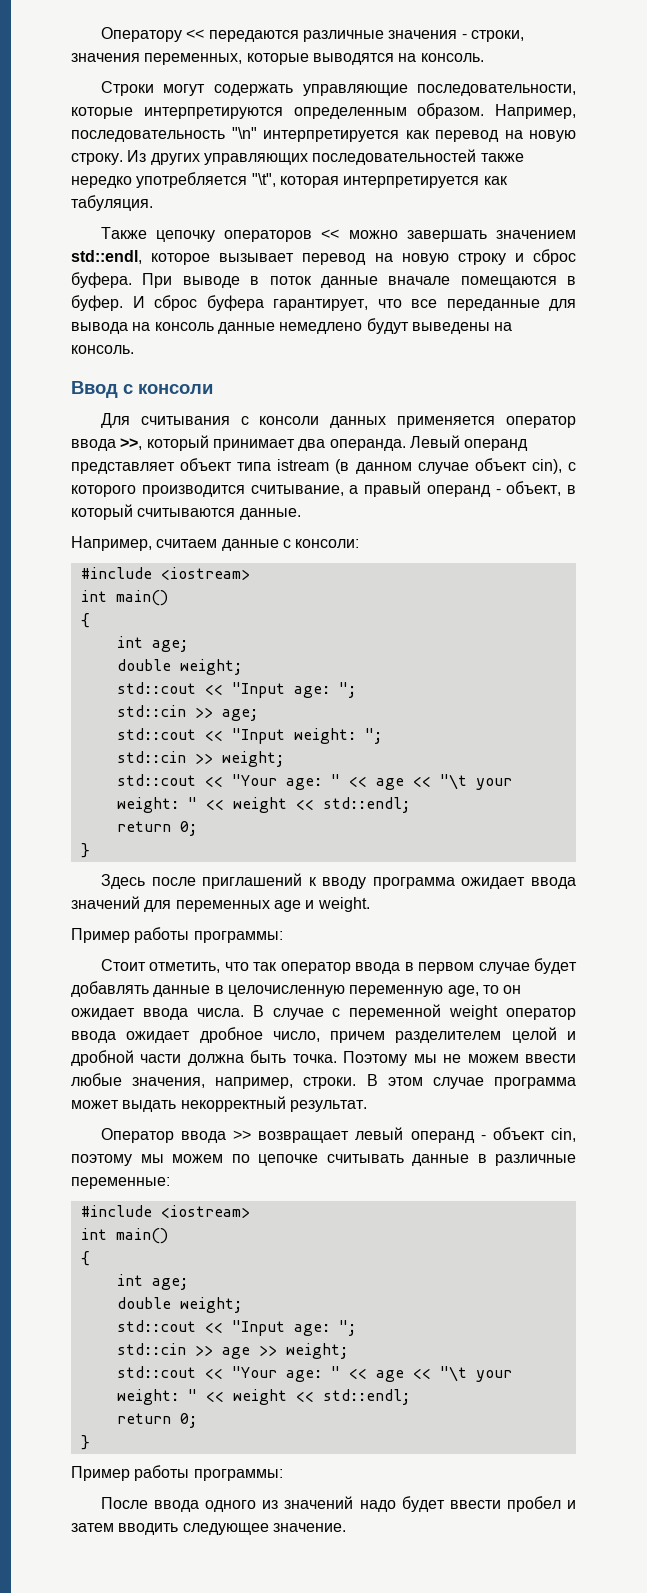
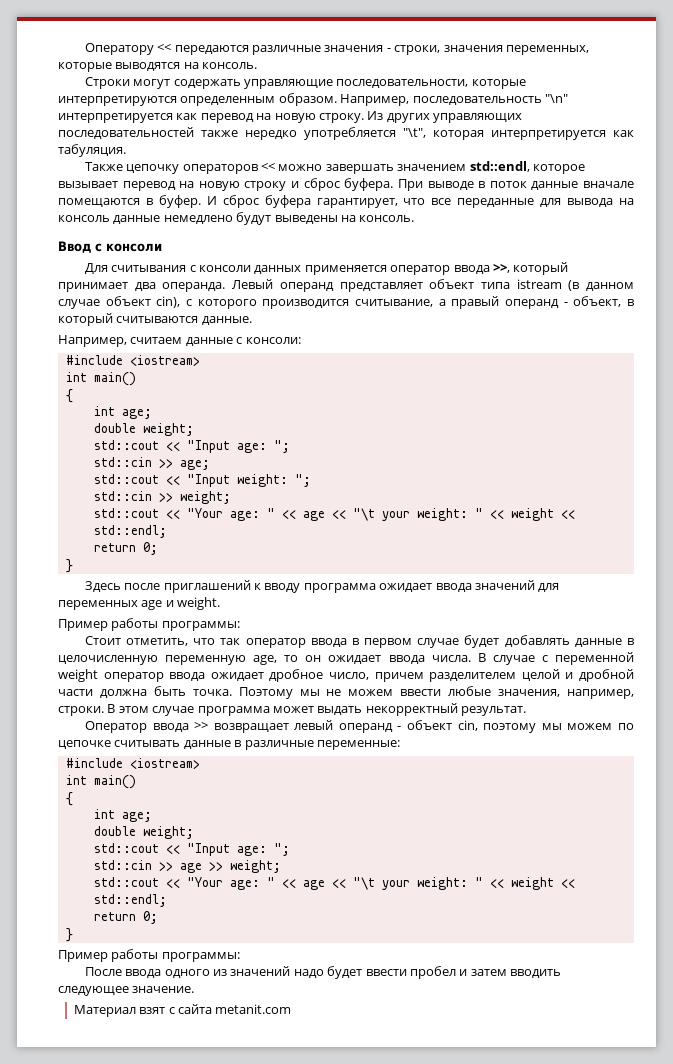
(346, 1527) none -> [73,1004,292,1017] // Материал взят с сайта metanit.com

